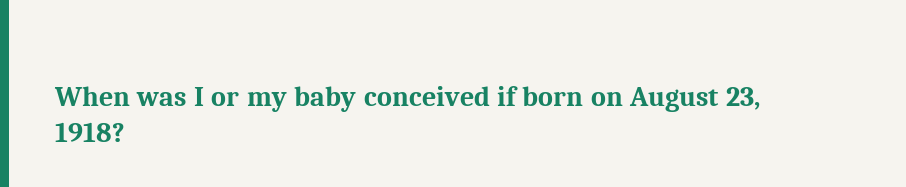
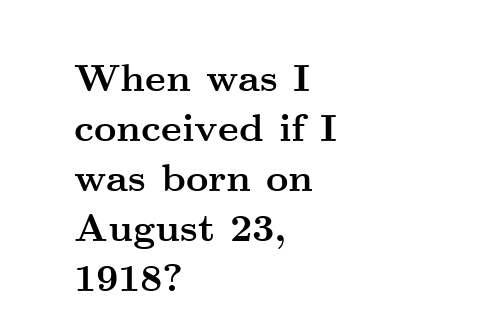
[211,86,518,112] or my baby conceived if -> [74,114,337,141] [74,174,146,191] conceived if I was

